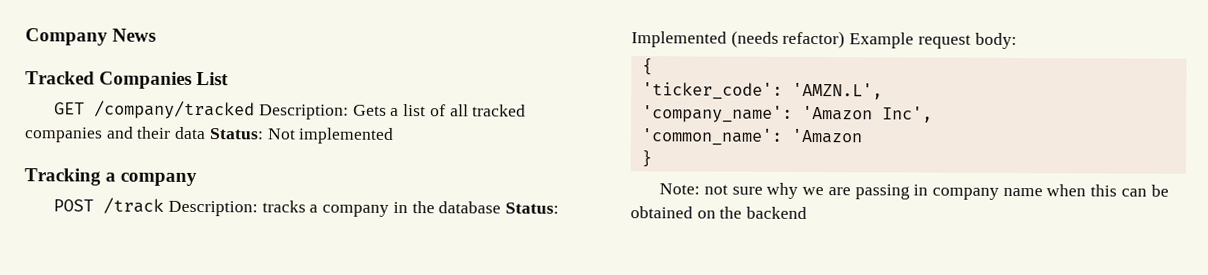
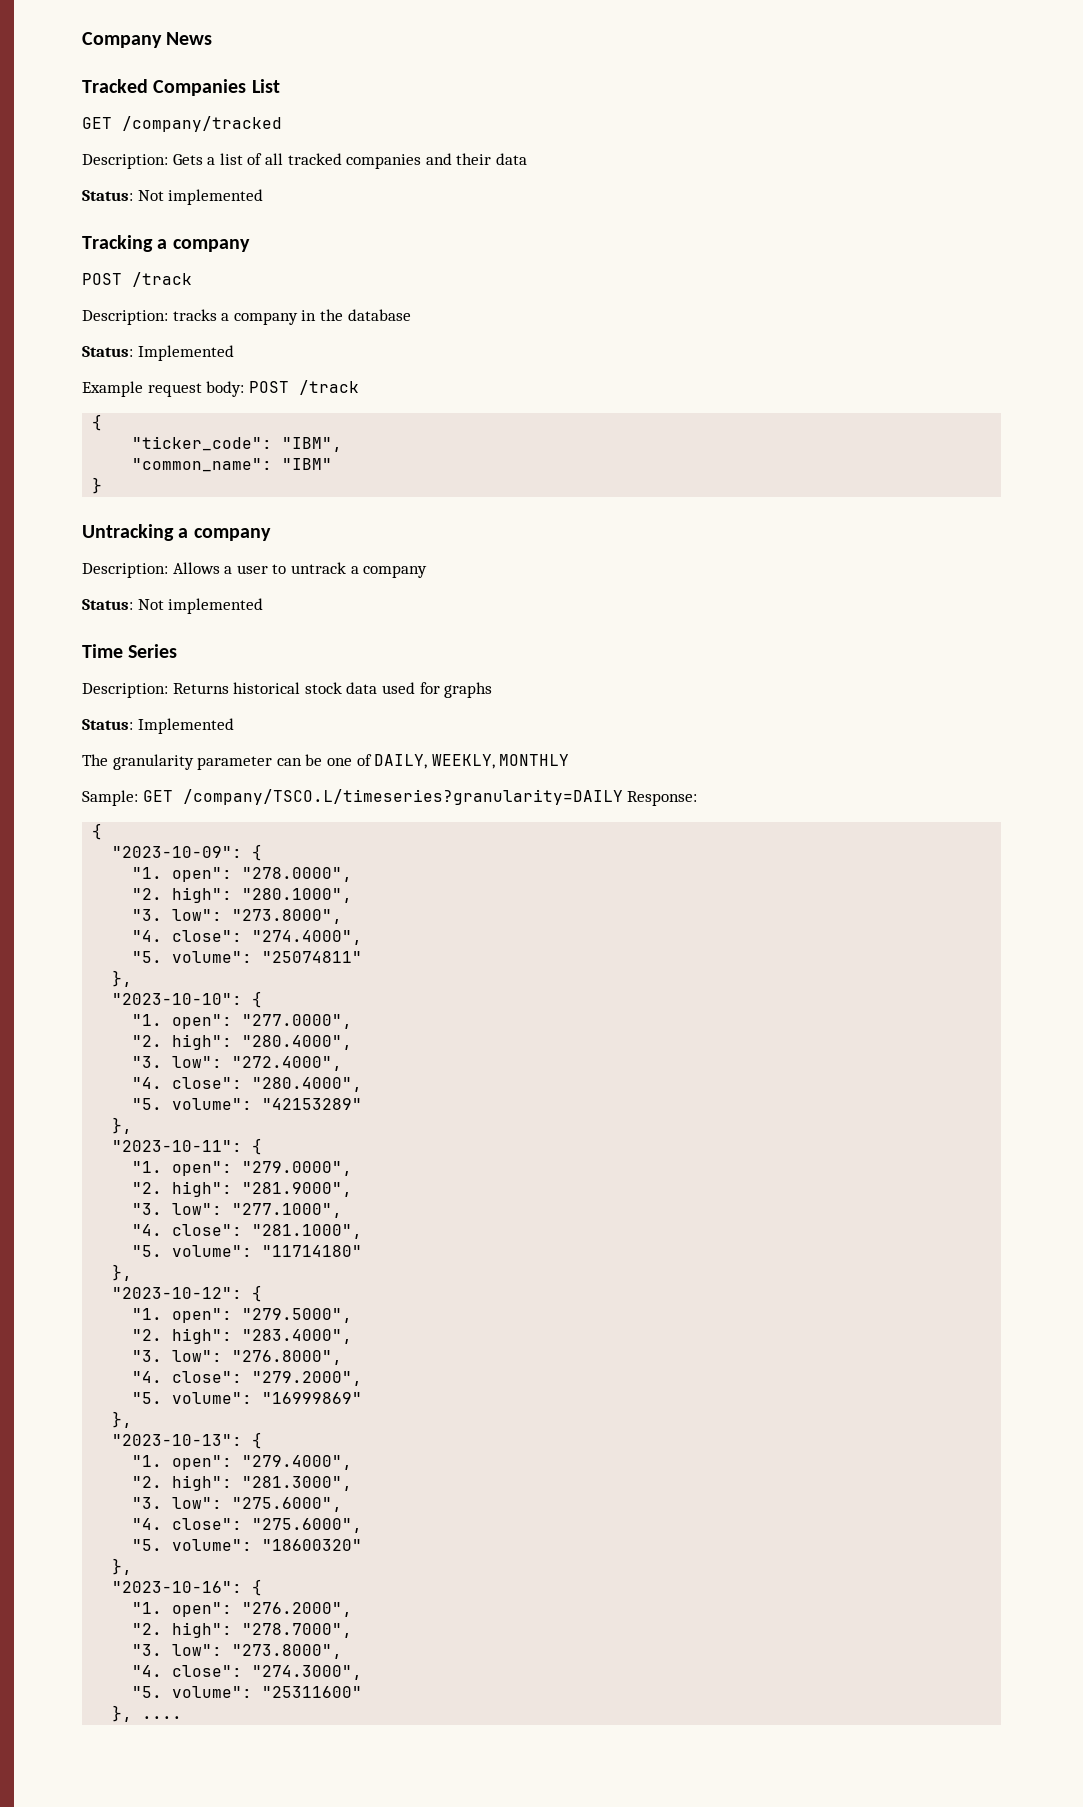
(256, 110) none -> (282, 124) //
(207, 133) none -> (527, 159) //
(165, 205) none -> (192, 279) //
[505,202,560,214] [631,30,846,49] Status: Implemented (needs refactor) -> [82,345,234,361] // Status: Implemented //
[641,58,653,76] [641,82,883,100] [641,105,933,123] [640,128,863,146] [640,150,652,168] [659,182,1169,200] [630,206,808,219] // { // 'ticker_code': 'AMZN.L', // 'company_name': 'Amazon Inc', // 'common_name': 'Amazon // } // Note: not sure why we are passing in company name when this can be obtained on the backend -> [248,380,359,395] [92,414,103,431] [132,436,343,452] [132,458,333,472] [92,477,103,494] [82,524,271,541] [82,562,428,578] [82,598,264,614] [82,644,178,658] [82,682,493,698] [82,718,234,734] [82,754,570,770] [82,789,698,806] [92,823,103,840] [112,844,263,861] [132,867,353,882] [132,887,353,903] [132,909,343,924] [132,930,363,945] [132,951,363,963] [112,970,133,987] [112,991,263,1008] [132,1014,353,1029] [132,1034,353,1050] [132,1056,343,1071] [132,1077,363,1092] [132,1098,363,1110] [112,1117,133,1134] [112,1138,263,1155] [132,1161,353,1176] [132,1181,353,1197] [132,1203,343,1218] [132,1224,363,1239] [132,1245,363,1257] [112,1264,133,1281] [112,1285,263,1302] [132,1308,353,1323] [132,1328,353,1344] [132,1350,343,1365] [132,1371,363,1386] [132,1392,363,1404] [112,1411,133,1428] [112,1432,263,1449] [132,1455,353,1470] [132,1475,353,1491] [132,1497,343,1512] [132,1518,363,1533] [132,1539,363,1551] [112,1558,133,1575] [112,1579,263,1596] [132,1602,353,1617] [132,1622,353,1638] [132,1644,343,1659] [132,1665,363,1680] [132,1686,363,1698] [112,1705,183,1722] POST /track // { // "ticker_code": "IBM", // "common_name": "IBM" // } // Untracking a company // Description: Allows a user to untrack a company // Status: Not implemented // Time Series // Description: Returns historical stock data used for graphs // Status: Implemented // The granularity parameter can be one of DAILY, WEEKLY, MONTHLY // Sample: GET /company/TSCO.L/timeseries?granularity=DAILY Response: // { // "2023-10-09": { // "1. open": "278.0000", // "2. high": "280.1000", // "3. low": "273.8000", // "4. close": "274.4000", // "5. volume": "25074811" // }, // "2023-10-10": { // "1. open": "277.0000", // "2. high": "280.4000", // "3. low": "272.4000", // "4. close": "280.4000", // "5. volume": "42153289" // }, // "2023-10-11": { // "1. open": "279.0000", // "2. high": "281.9000", // "3. low": "277.1000", // "4. close": "281.1000", // "5. volume": "11714180" // }, // "2023-10-12": { // "1. open": "279.5000", // "2. high": "283.4000", // "3. low": "276.8000", // "4. close": "279.2000", // "5. volume": "16999869" // }, // "2023-10-13": { // "1. open": "279.4000", // "2. high": "281.3000", // "3. low": "275.6000", // "4. close": "275.6000", // "5. volume": "18600320" // }, // "2023-10-16": { // "1. open": "276.2000", // "2. high": "278.7000", // "3. low": "273.8000", // "4. close": "274.3000", // "5. volume": "25311600" // }, ....

